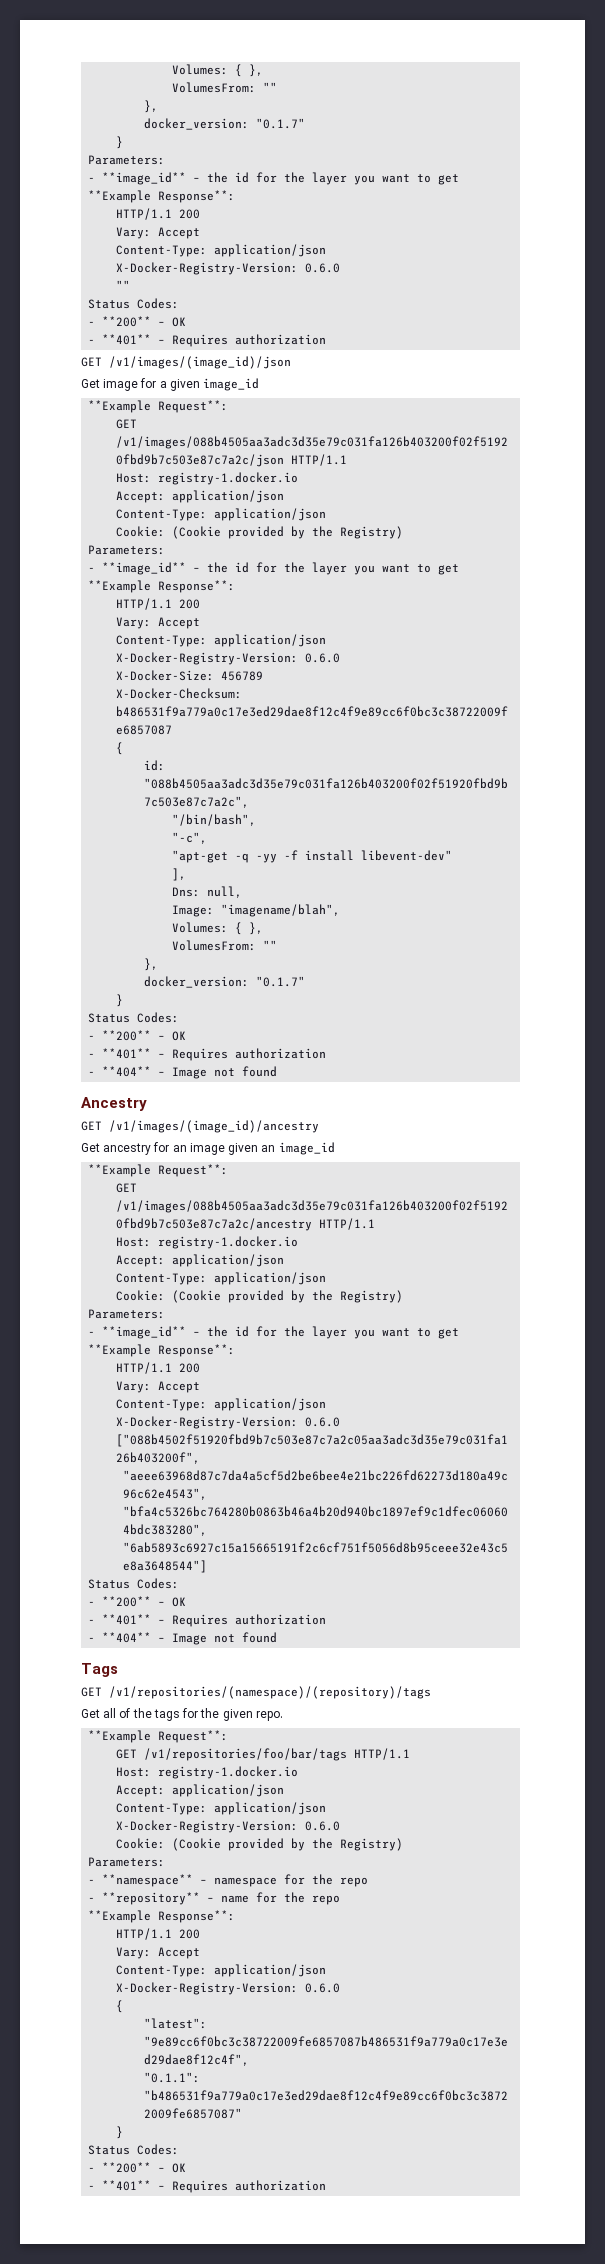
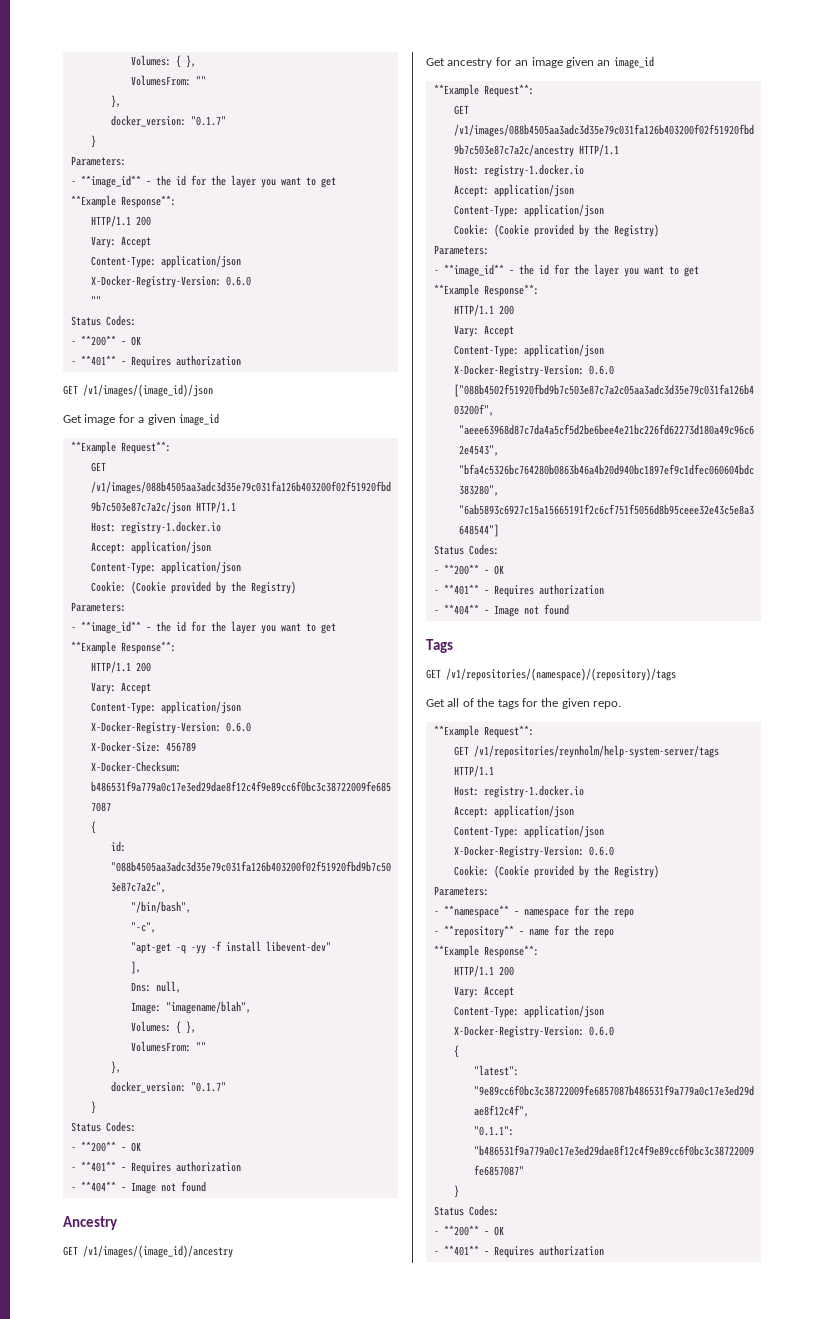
[144,1748,348,1761] /v1/repositories/foo/bar/tags -> [473,745,719,758] /v1/repositories/reynholm/help-system-server/tags

